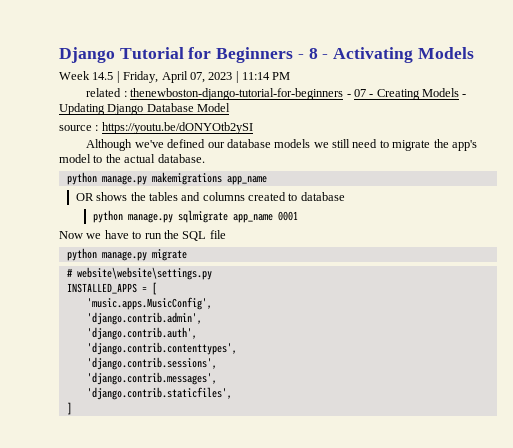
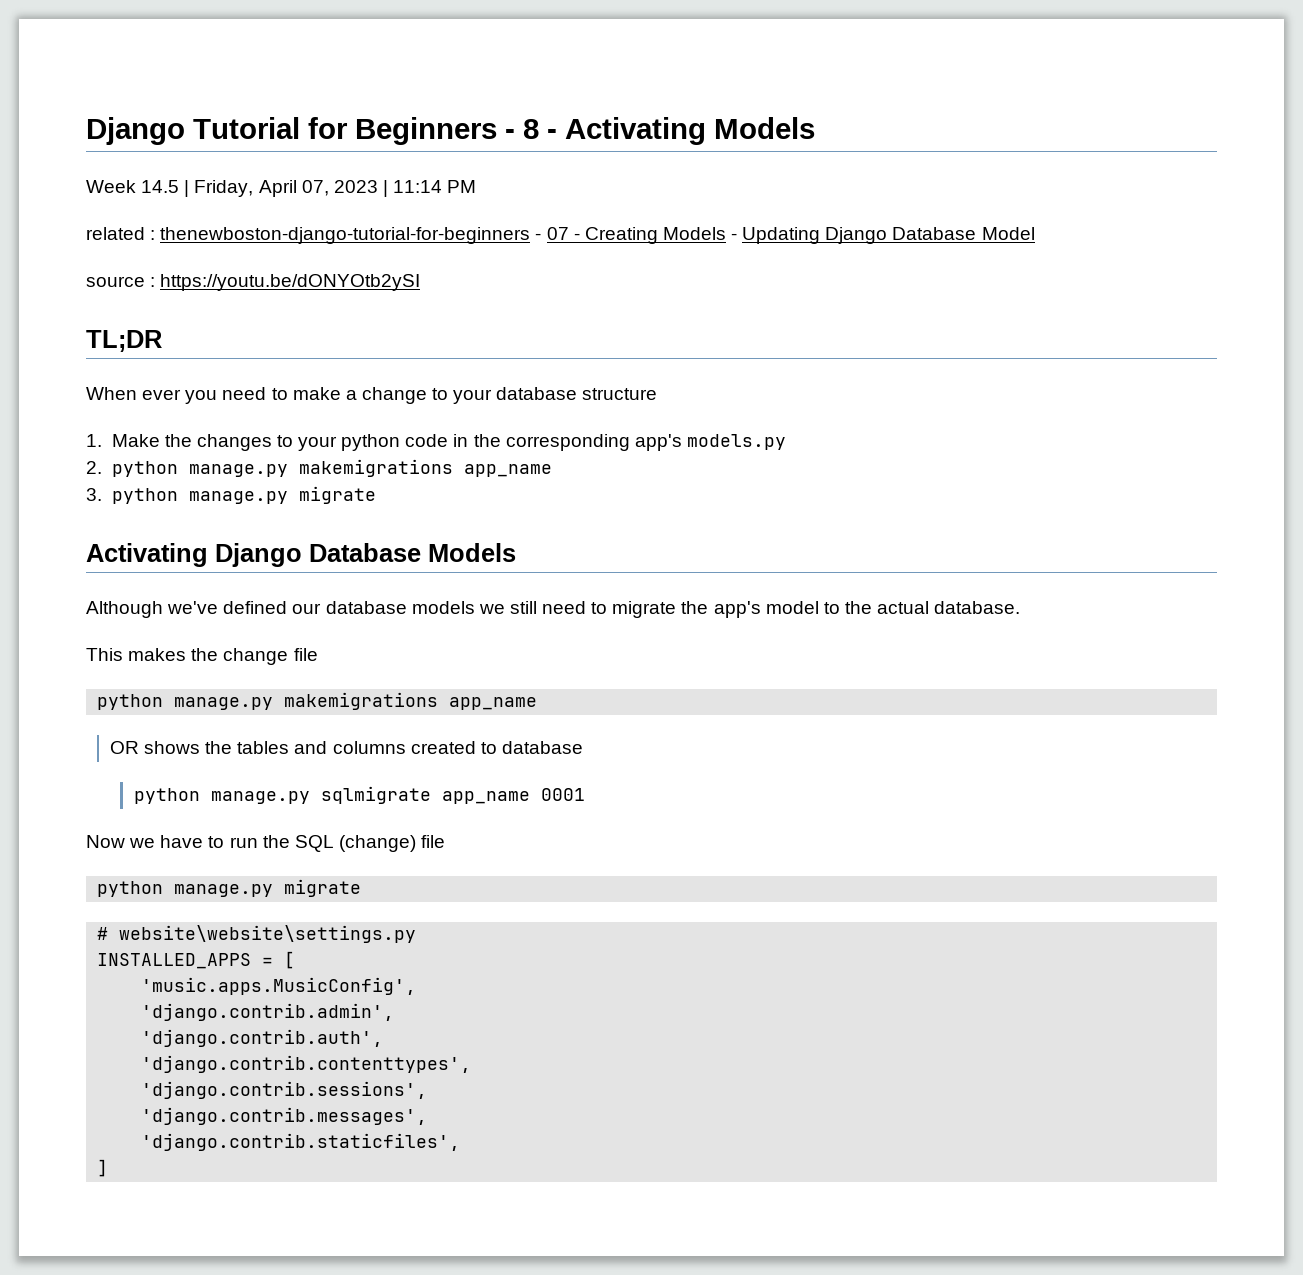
(253, 128) none -> [86,330,162,352] [86,387,658,404] [86,434,786,451] [86,459,552,477] [86,486,376,504] [86,543,516,567] // TL;DR // When ever you need to make a change to your database structure // 1. Make the changes to your python code in the corresponding app's models.py // 2. python manage.py makemigrations app_name // 3. python manage.py migrate // Activating Django Database Models
(205, 158) none -> [86,648,318,665] // This makes the change file
(207, 236) none -> [338,835,416,852] (change)

